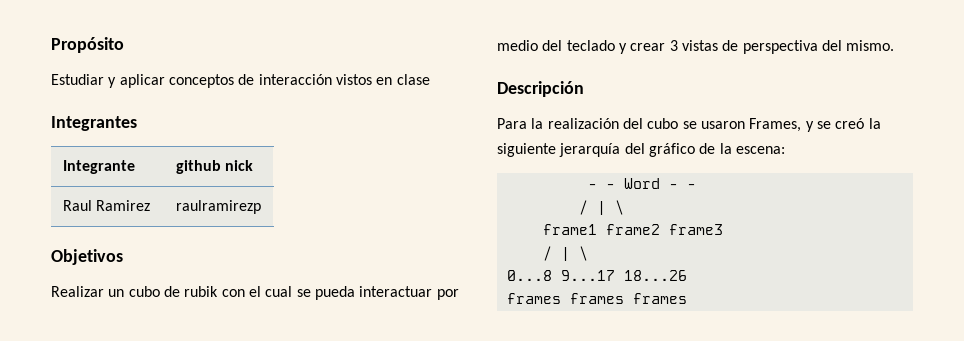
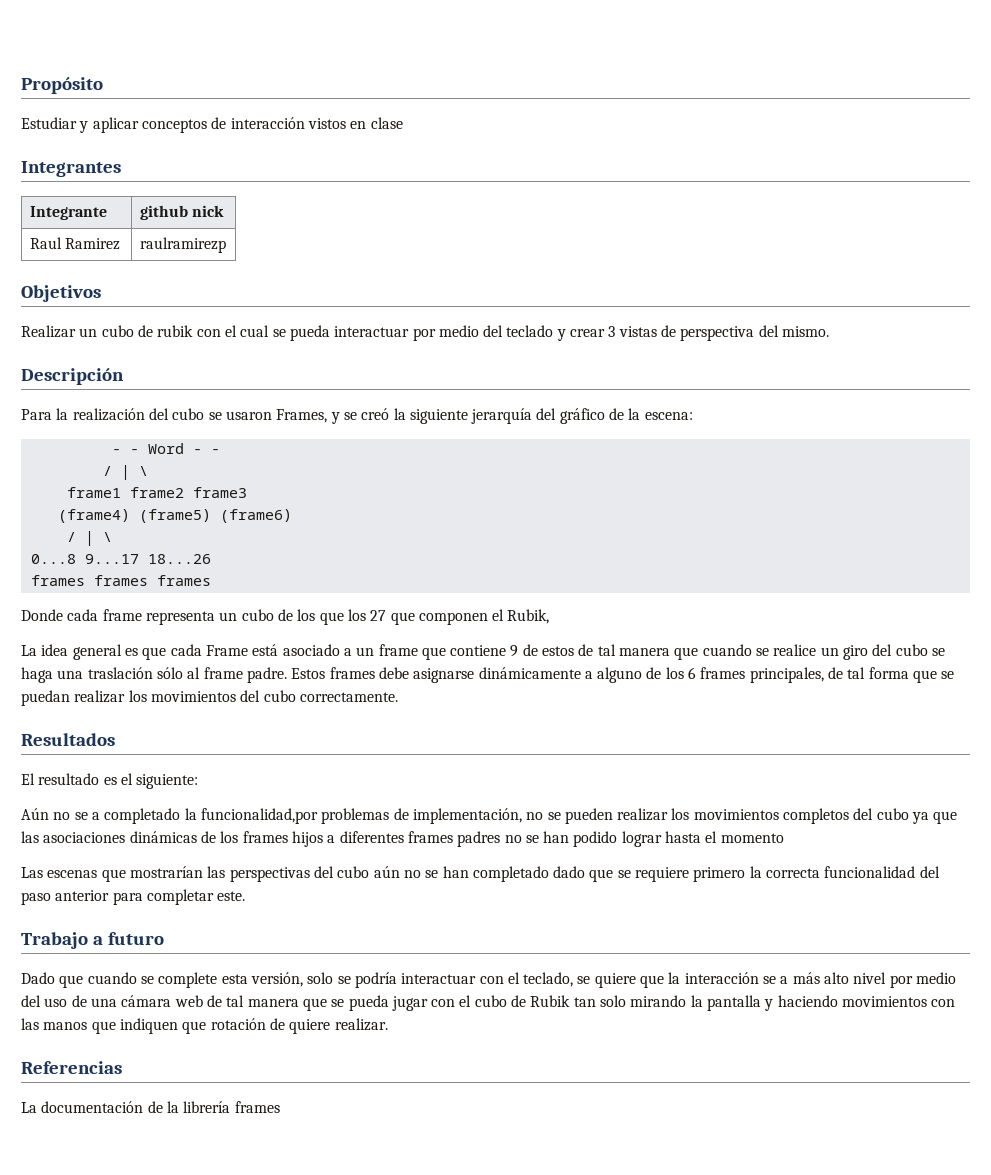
(723, 229) none -> [57,509,292,523] // (frame4) (frame5) (frame6)
(687, 298) none -> [21,609,550,625] [21,644,945,660] [21,667,955,683] [21,690,398,706] [21,733,115,746] [21,773,199,789] [21,808,958,824] [21,831,784,847] [21,866,940,882] [21,889,246,905] [21,932,164,949] [21,972,957,988] [21,995,956,1011] [21,1018,388,1034] [21,1061,122,1074] [21,1101,280,1113] // Donde cada frame representa un cubo de los que los 27 que componen el Rubik, // La idea general es que cada Frame está asociado a un frame que contiene 9 de estos de tal manera que cuando se realice un giro del cubo se haga una traslación sólo al frame padre. Estos frames debe asignarse dinámicamente a alguno de los 6 frames principales, de tal forma que se puedan realizar los movimientos del cubo correctamente. // Resultados // El resultado es el siguiente: // Aún no se a completado la funcionalidad,por problemas de implementación, no se pueden realizar los movimientos completos del cubo ya que las asociaciones dinámicas de los frames hijos a diferentes frames padres no se han podido lograr hasta el momento // Las escenas que mostrarían las perspectivas del cubo aún no se han completado dado que se requiere primero la correcta funcionalidad del paso anterior para completar este. // Trabajo a futuro // Dado que cuando se complete esta versión, solo se podría interactuar con el teclado, se quiere que la interacción se a más alto nivel por medio del uso de una cámara web de tal manera que se pueda jugar con el cubo de Rubik tan solo mirando la pantalla y haciendo movimientos con las manos que indiquen que rotación de quiere realizar. // Referencias // La documentación de la librería frames

